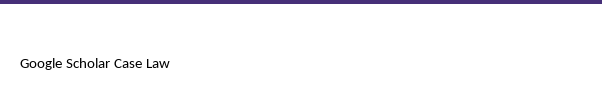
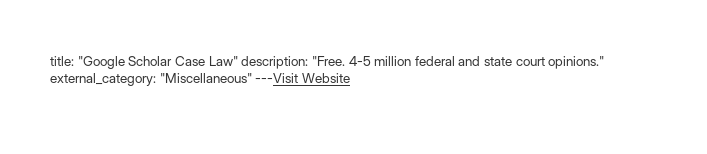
[20,58,170,70] Google Scholar Case Law -> [50,56,605,69] [50,73,350,86] title: "Google Scholar Case Law" description: "Free. 4-5 million federal and state court opinions." external_category: "Miscellaneous" ---Visit Website

